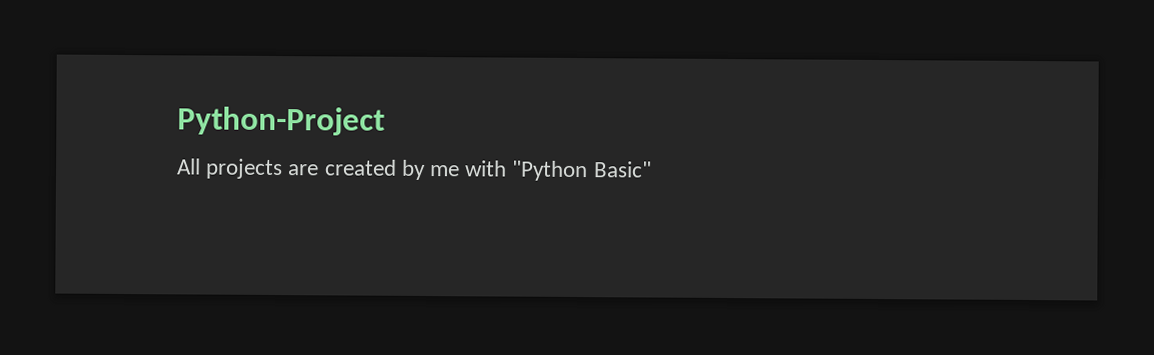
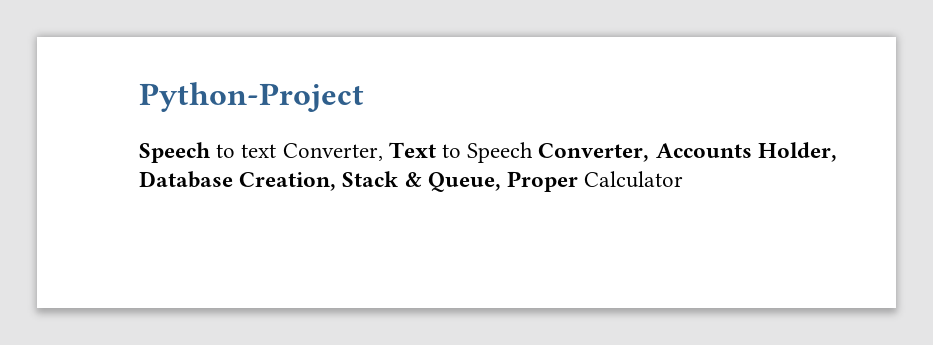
[177,158,652,182] All projects are created by me with "Python Basic" -> [139,142,837,163] [139,171,684,192] Speech to text Converter, Text to Speech Converter, Accounts Holder, Database Creation, Stack & Queue, Proper Calculator

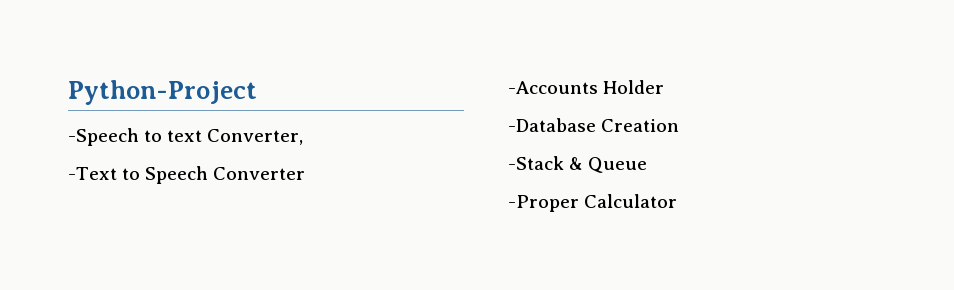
[139,142,211,163] Speech -> [68,128,139,146] -Speech
[388,142,436,158] Text -> [68,167,117,180] // -Text
[538,142,837,162] [139,171,579,192] Converter, Accounts Holder, Database Creation, Stack & Queue, Proper -> [213,167,306,180] [508,80,665,94] [508,118,680,132] [508,156,648,173] [508,195,579,212] Converter // -Accounts Holder // -Database Creation // -Stack & Queue // -Proper

